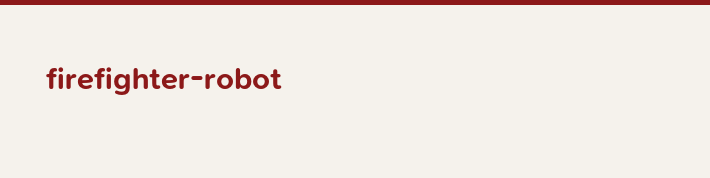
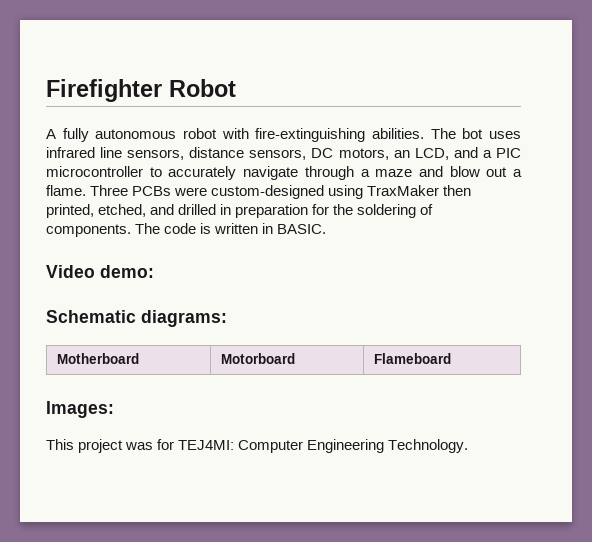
[46,67,282,95] firefighter-robot -> [46,79,236,102] [46,128,521,142] [46,147,521,160] [46,166,522,180] [46,185,472,199] [46,204,434,218] [46,223,327,237] [46,265,154,278] [46,310,227,327] [56,353,139,364] [220,353,295,364] [373,353,451,364] [46,401,114,418] [46,439,469,453] Firefighter Robot // A fully autonomous robot with fire-extinguishing abilities. The bot uses infrared line sensors, distance sensors, DC motors, an LCD, and a PIC microcontroller to accurately navigate through a maze and blow out a flame. Three PCBs were custom-designed using TraxMaker then printed, etched, and drilled in preparation for the soldering of components. The code is written in BASIC. // Video demo: // Schematic diagrams: // Motherboard | Motorboard | Flameboard // Images: // This project was for TEJ4MI: Computer Engineering Technology.

